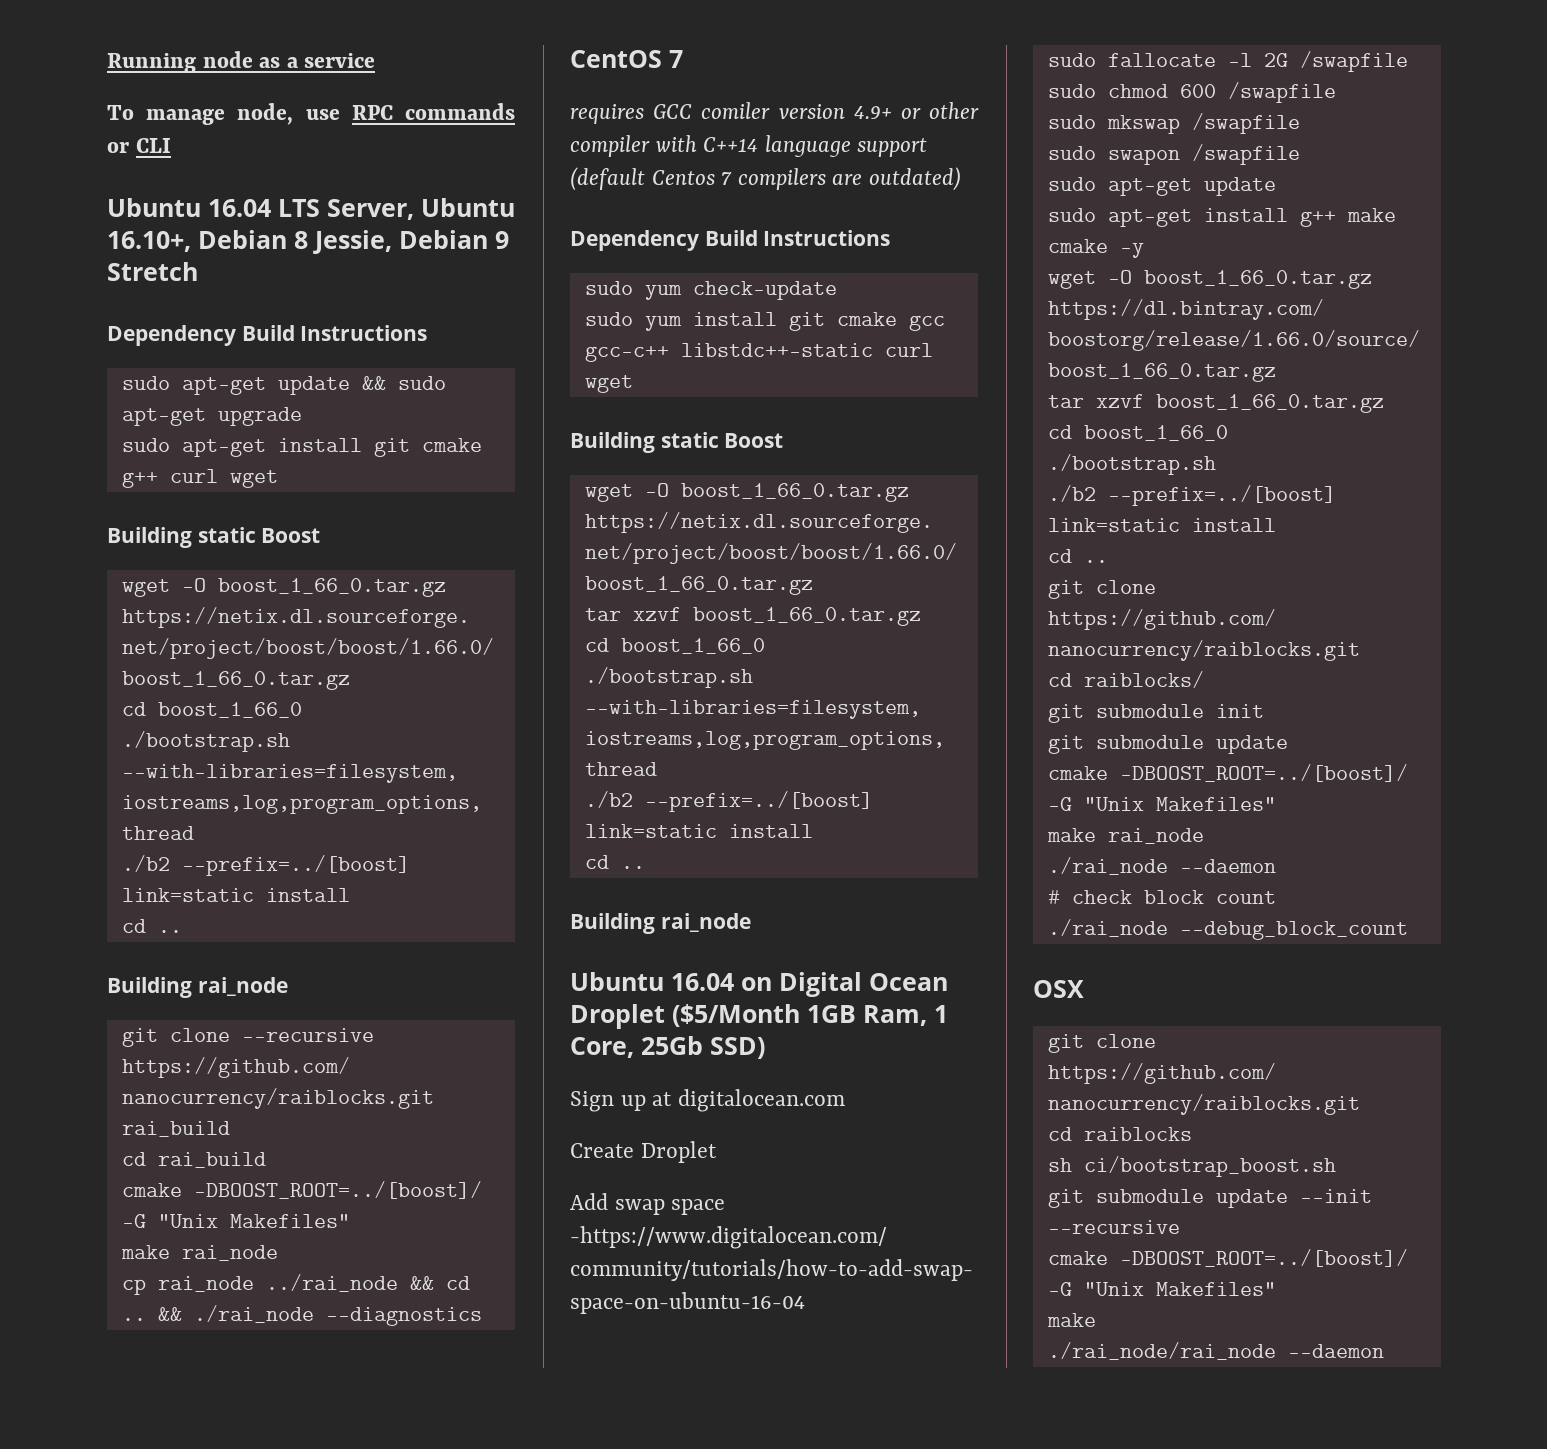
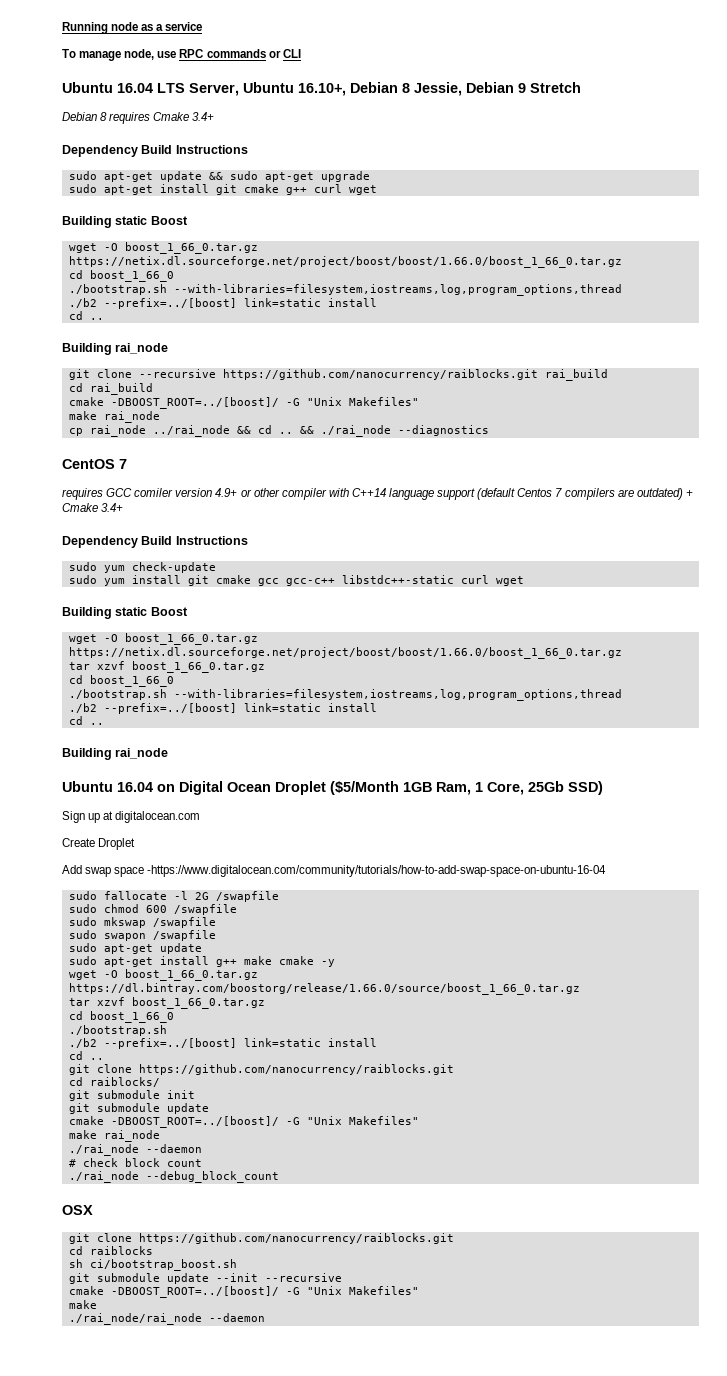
(198, 271) none -> [62,112,215,124] // Debian 8 requires Cmake 3.4+
(962, 179) none -> [685,490,693,497] [62,503,124,512] + Cmake 3.4+

